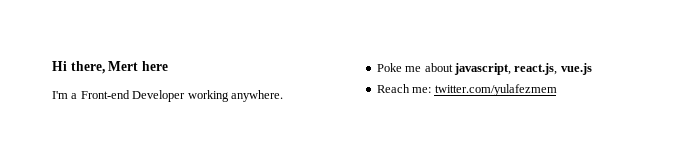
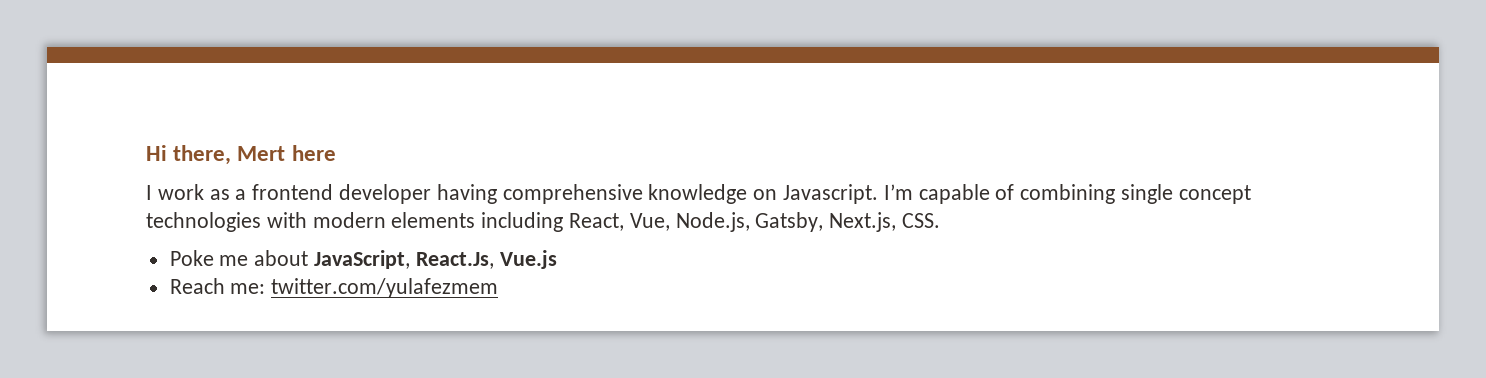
[52,90,283,102] I'm a Front-end Developer working anywhere. -> [146,184,1251,204] [146,212,941,232] I work as a frontend developer having comprehensive knowledge on Javascript. I’m capable of combining single concept technologies with modern elements including React, Vue, Node.js, Gatsby, Next.js, CSS.
[453,63,592,75] javascript, react.js, vue.js -> [314,250,557,269] JavaScript, React.Js, Vue.js

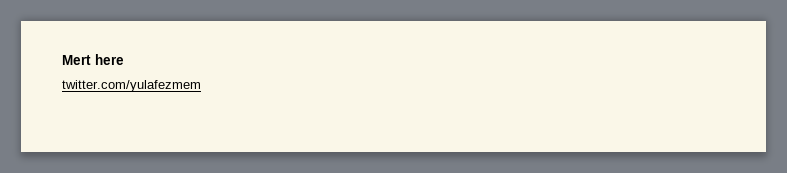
[146,145,232,165] Hi there, -> (62, 60) none
[146,184,1251,204] [146,212,941,232] [169,250,557,269] [169,278,266,294] I work as a frontend developer having comprehensive knowledge on Javascript. I’m capable of combining single concept technologies with modern elements including React, Vue, Node.js, Gatsby, Next.js, CSS. // Poke me about JavaScript, React.Js, Vue.js // Reach me: -> (124, 59) none

